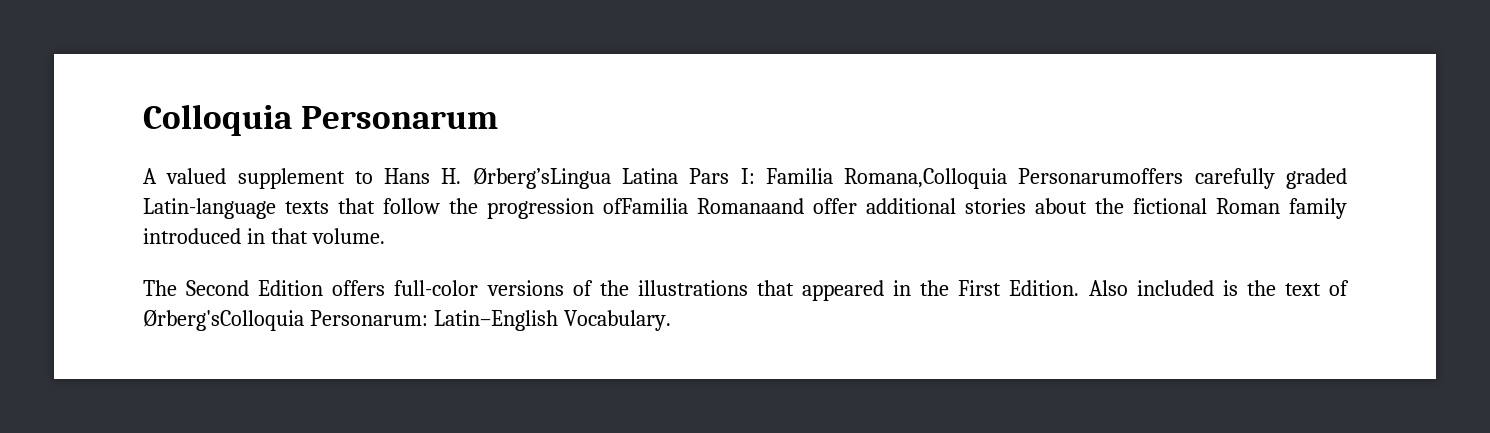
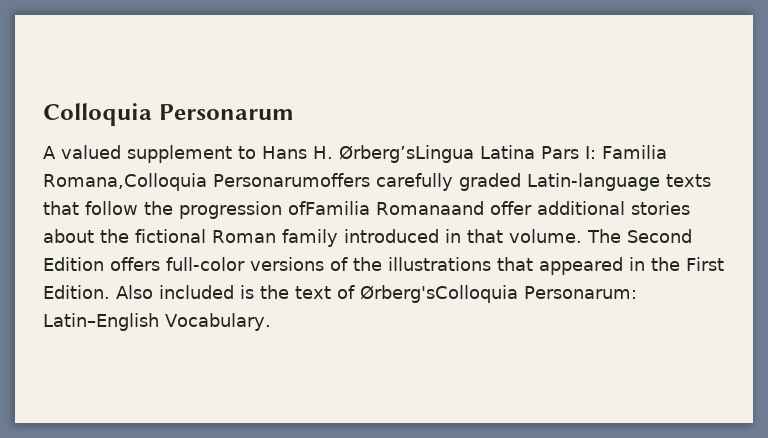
(385, 236) // -> (582, 236) none

